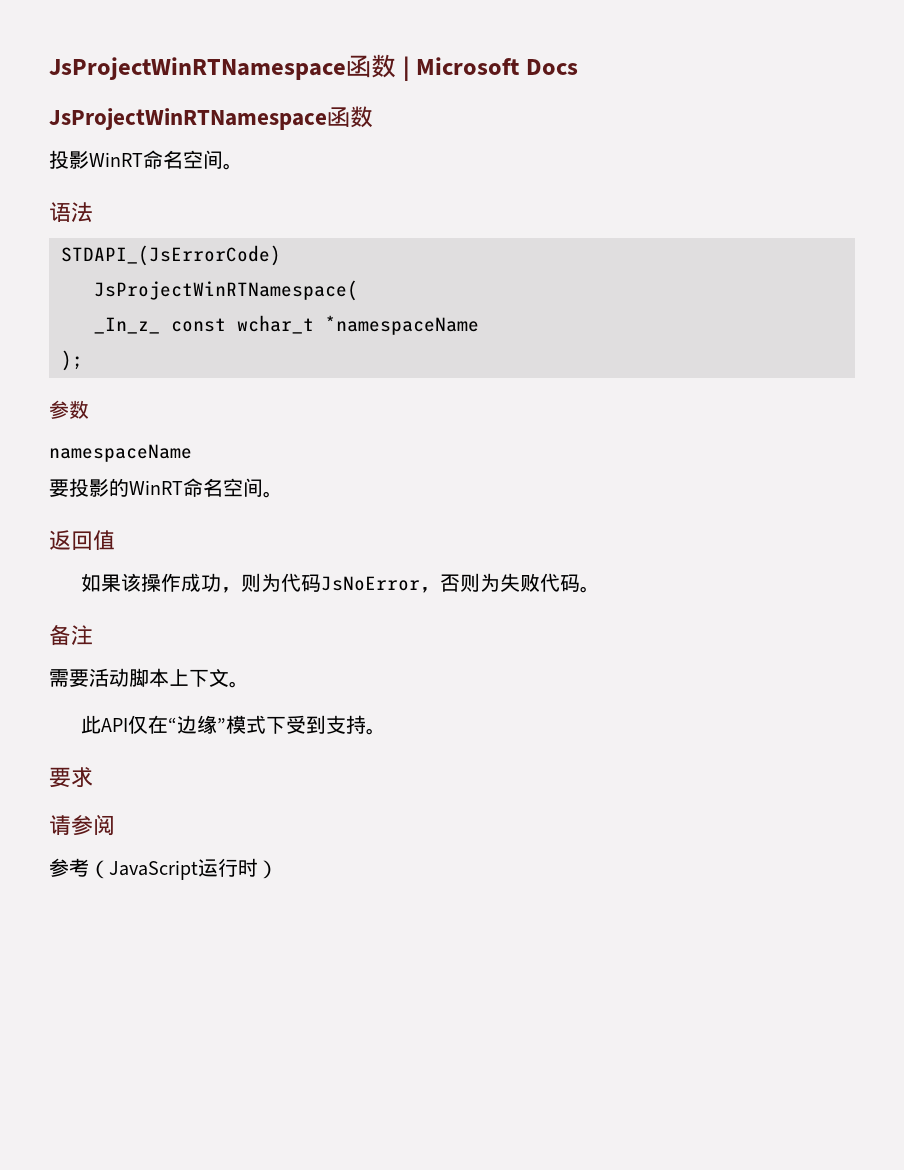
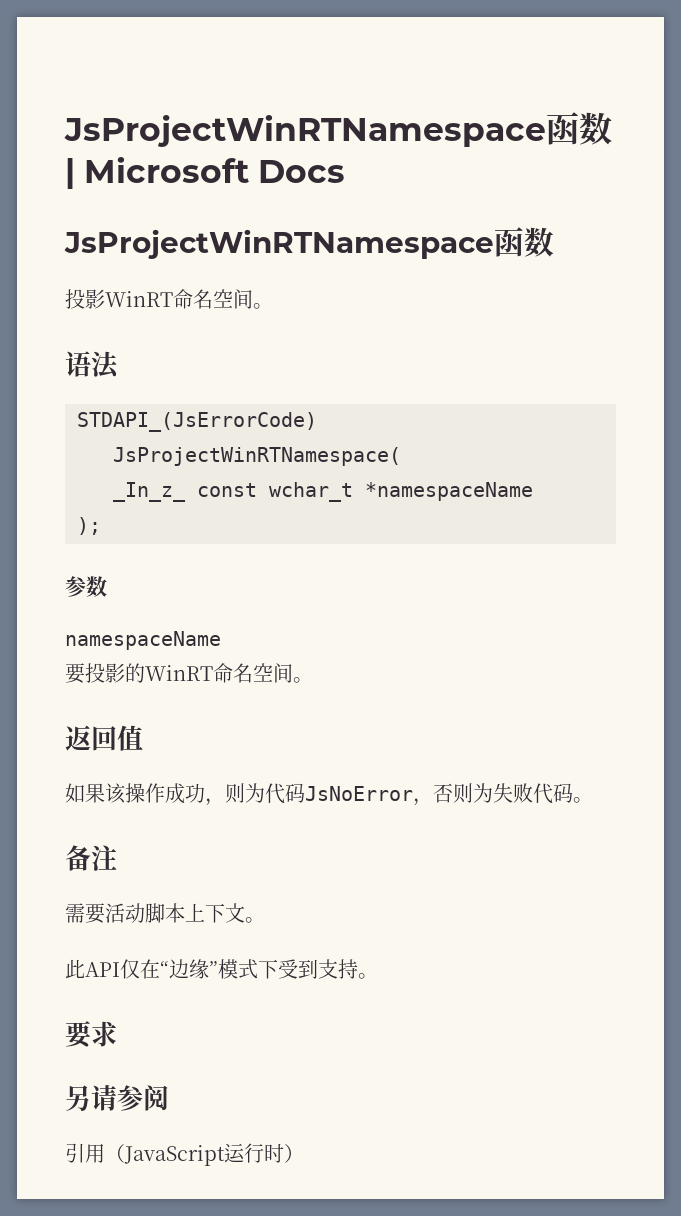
(93, 777) none -> [65,1085,91,1111] 另
[49,858,89,877] 参考 -> [65,1143,105,1163] 引用

